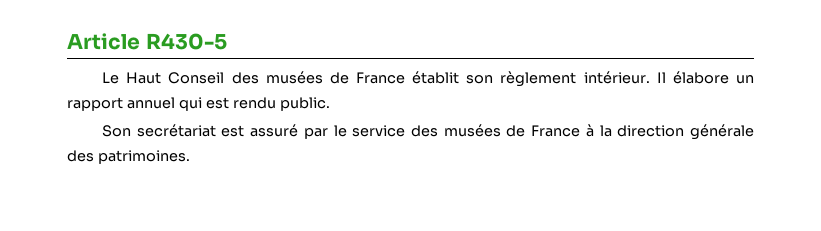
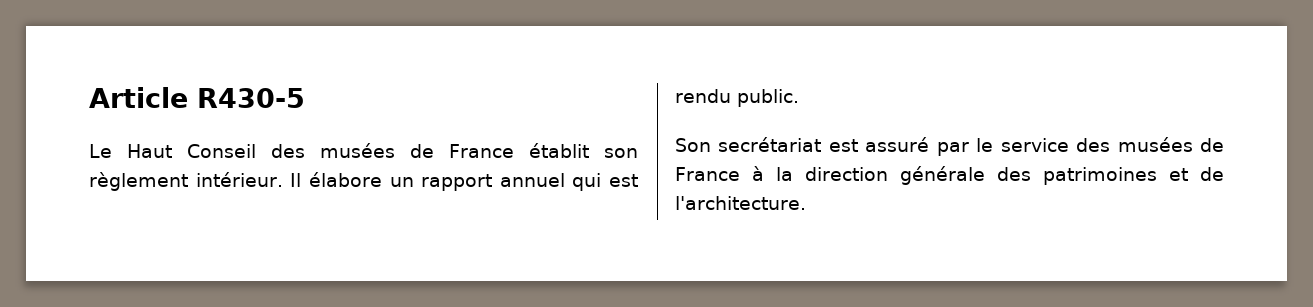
[97,150,190,164] patrimoines. -> [1042,167,1224,185] [675,196,806,210] patrimoines et de l'architecture.

